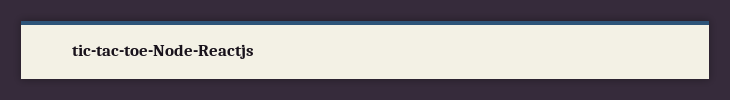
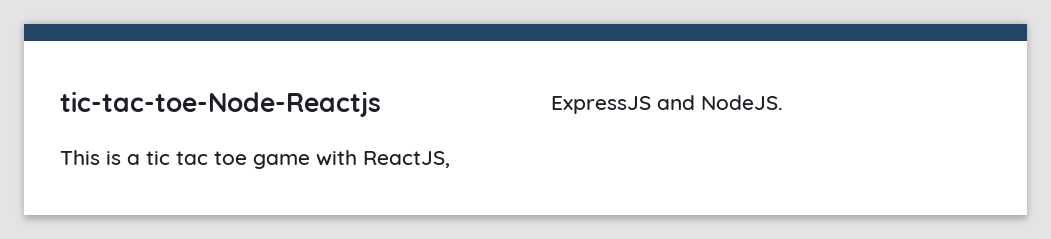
(254, 51) none -> [60,150,450,169] [551,95,783,114] // This is a tic tac toe game with ReactJS, ExpressJS and NodeJS.

